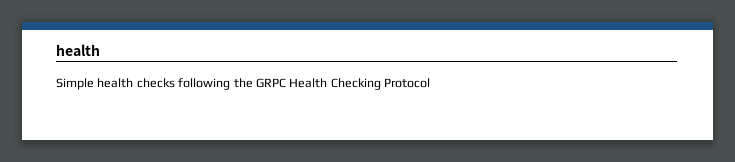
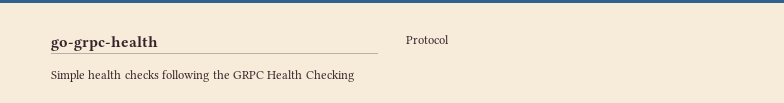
[56,44,100,56] health -> [51,36,158,51] go-grpc-health

